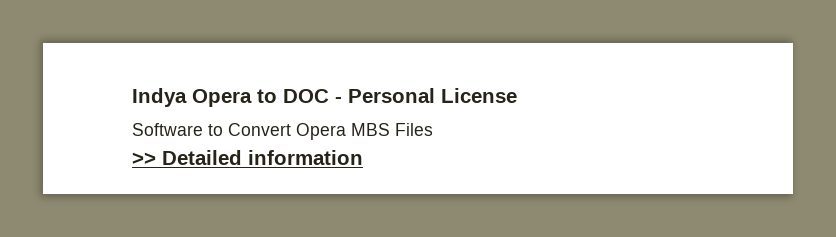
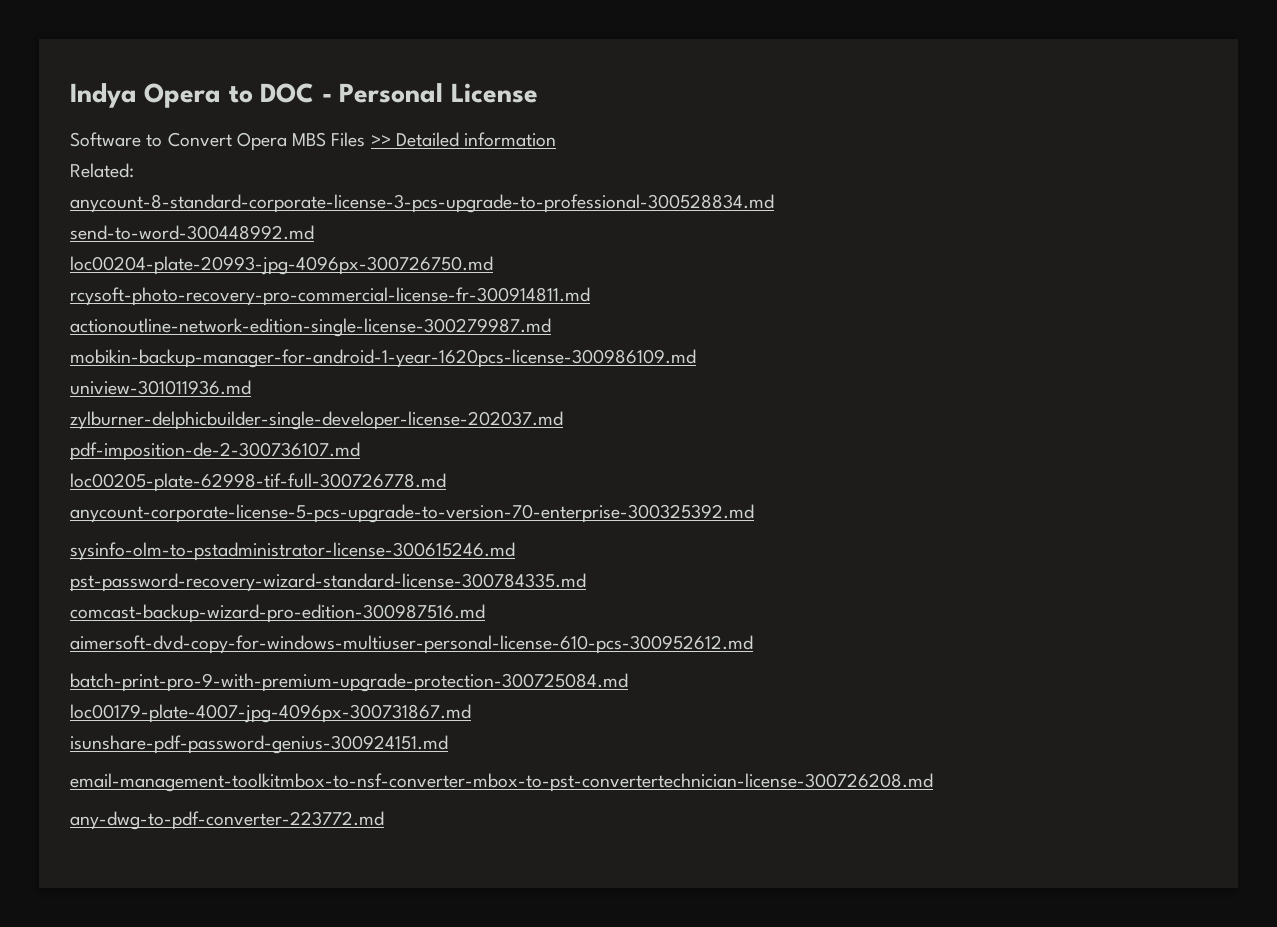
(433, 129) // -> (366, 139) none
(363, 157) none -> [70,163,134,178] [70,194,774,213] [70,225,314,240] [70,256,493,275] [70,287,590,306] [70,318,551,337] [70,349,696,368] [70,380,251,395] [70,411,563,430] [70,442,360,461] [70,473,446,492] [70,504,754,523] [70,542,515,561] [70,573,586,592] [70,604,485,623] [70,635,753,654] [70,673,628,692] [70,704,471,723] [70,735,448,754] [70,773,933,792] [70,811,384,830] // Related: // anycount-8-standard-corporate-license-3-pcs-upgrade-to-professional-300528834.md // send-to-word-300448992.md // loc00204-plate-20993-jpg-4096px-300726750.md // rcysoft-photo-recovery-pro-commercial-license-fr-300914811.md // actionoutline-network-edition-single-license-300279987.md // mobikin-backup-manager-for-android-1-year-1620pcs-license-300986109.md // uniview-301011936.md // zylburner-delphicbuilder-single-developer-license-202037.md // pdf-imposition-de-2-300736107.md // loc00205-plate-62998-tif-full-300726778.md // anycount-corporate-license-5-pcs-upgrade-to-version-70-enterprise-300325392.md // sysinfo-olm-to-pstadministrator-license-300615246.md // pst-password-recovery-wizard-standard-license-300784335.md // comcast-backup-wizard-pro-edition-300987516.md // aimersoft-dvd-copy-for-windows-multiuser-personal-license-610-pcs-300952612.md // batch-print-pro-9-with-premium-upgrade-protection-300725084.md // loc00179-plate-4007-jpg-4096px-300731867.md // isunshare-pdf-password-genius-300924151.md // email-management-toolkitmbox-to-nsf-converter-mbox-to-pst-convertertechnician-license-300726208.md // any-dwg-to-pdf-converter-223772.md

